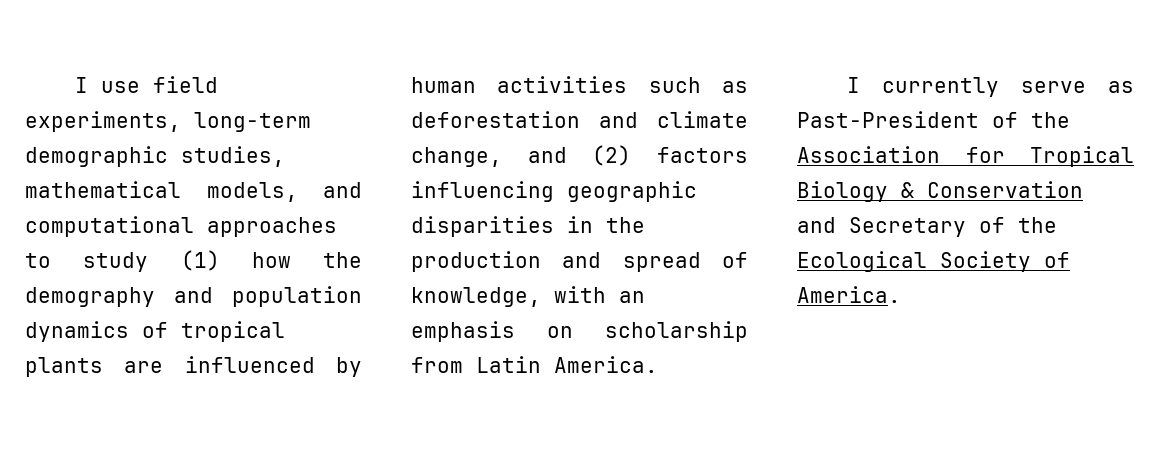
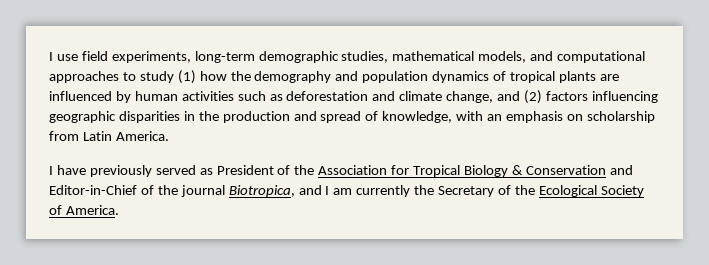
[881,77,1134,97] [797,111,979,128] currently serve as Past-President -> [56,165,274,177] have previously served as President
(836, 225) none -> [49,185,435,197] Editor-in-Chief of the journal Biotropica, and I am currently the

